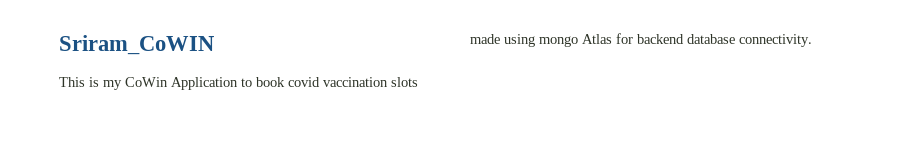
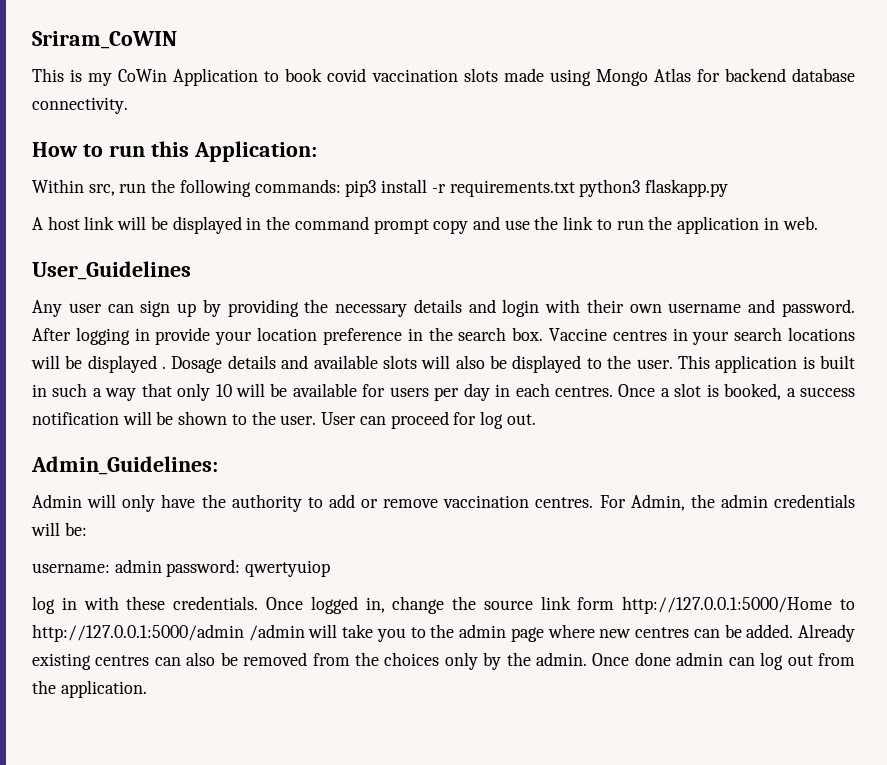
[539,36,578,47] mongo -> [595,69,648,86] Mongo
(812, 40) none -> [32,141,317,162] [32,179,728,197] [32,216,818,234] [32,261,191,280] [32,299,855,317] [32,327,855,345] [31,355,855,373] [32,383,855,401] [32,411,536,429] [31,456,218,475] [32,494,855,512] [31,522,87,536] [32,559,331,577] [32,596,856,614] [32,624,856,642] [32,652,856,670] [32,680,147,698] // How to run this Application: // Within src, run the following commands: pip3 install -r requirements.txt python3 flaskapp.py // A host link will be displayed in the command prompt copy and use the link to run the application in web. // User_Guidelines // Any user can sign up by providing the necessary details and login with their own username and password. After logging in provide your location preference in the search box. Vaccine centres in your search locations will be displayed . Dosage details and available slots will also be displayed to the user. This application is built in such a way that only 10 will be available for users per day in each centres. Once a slot is booked, a success notification will be shown to the user. User can proceed for log out. // Admin_Guidelines: // Admin will only have the authority to add or remove vaccination centres. For Admin, the admin credentials will be: // username: admin password: qwertyuiop // log in with these credentials. Once logged in, change the source link form http://127.0.0.1:5000/Home to http://127.0.0.1:5000/admin /admin will take you to the admin page where new centres can be added. Already existing centres can also be removed from the choices only by the admin. Once done admin can log out from the application.

